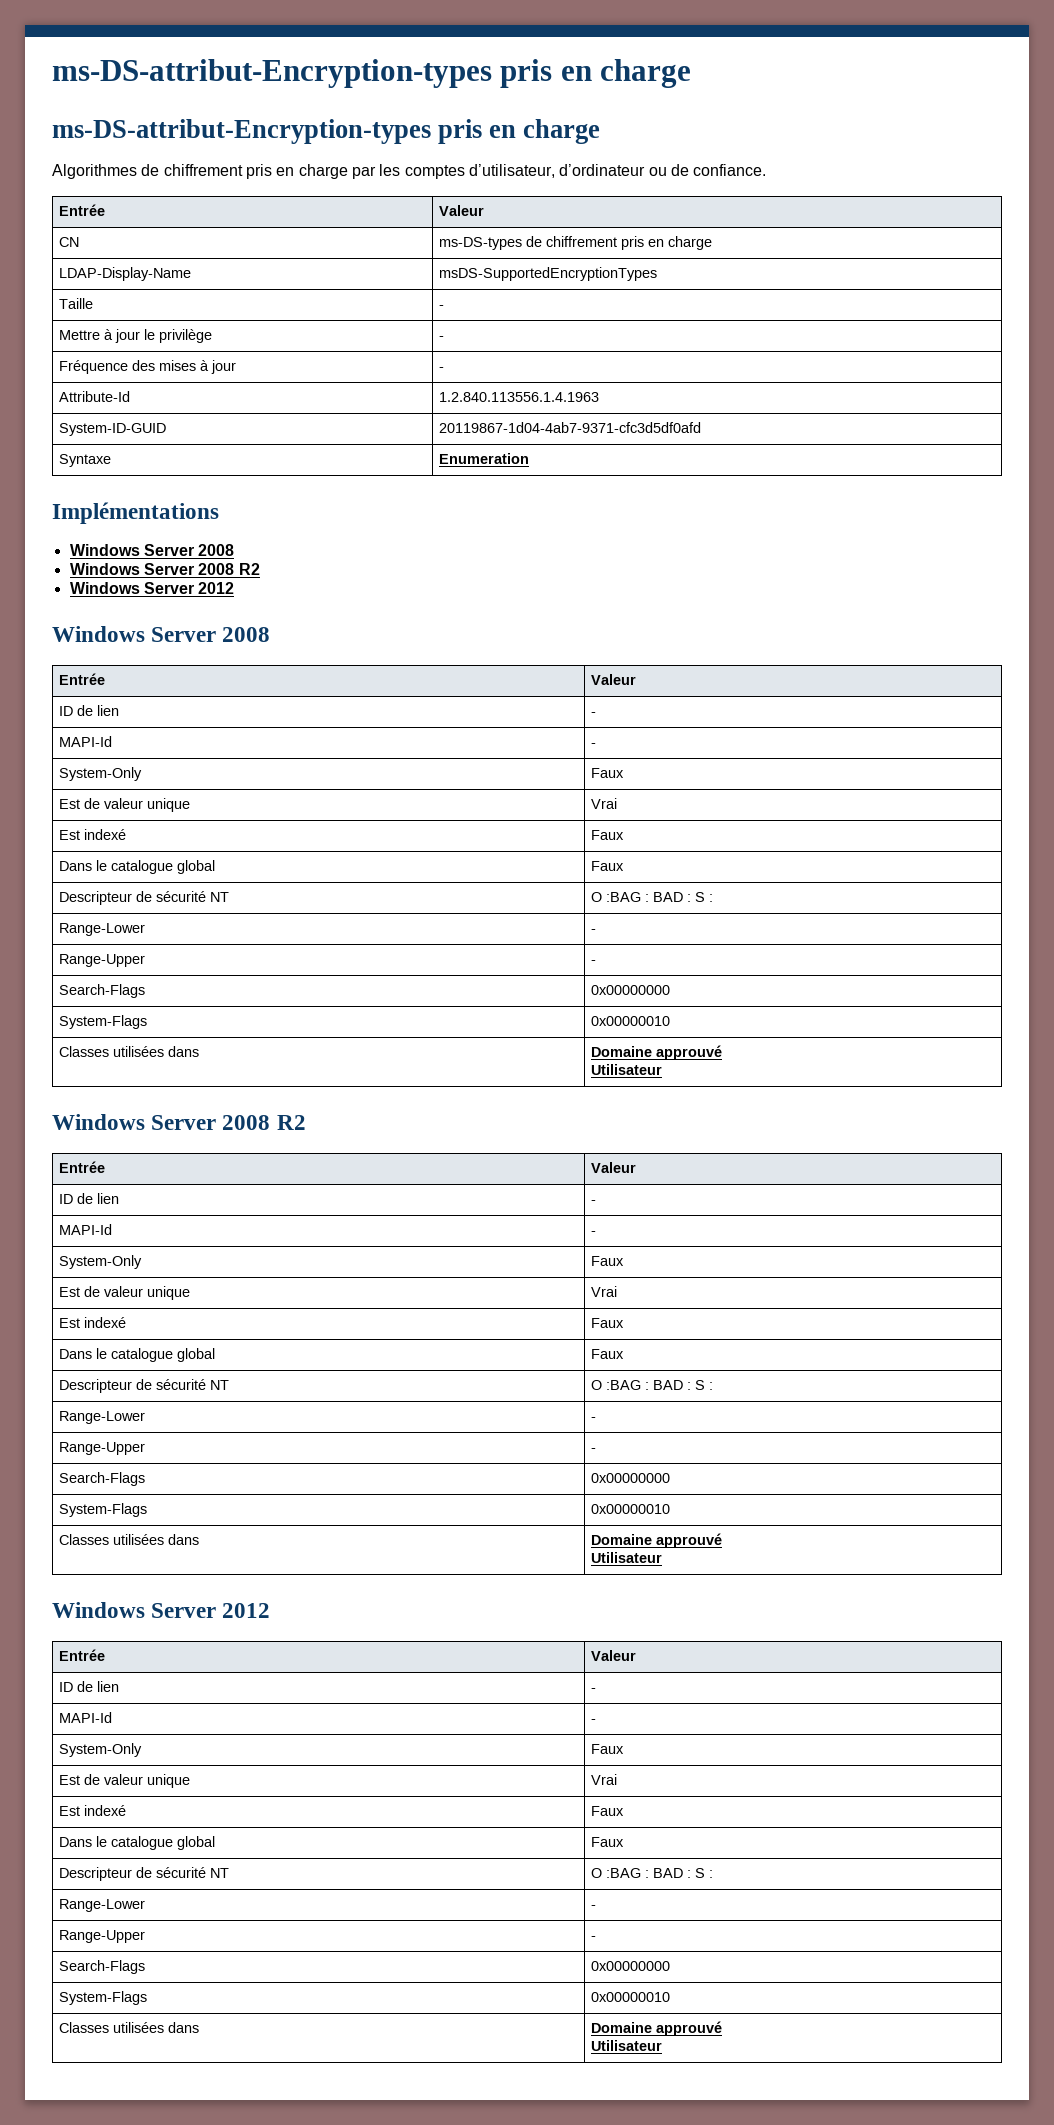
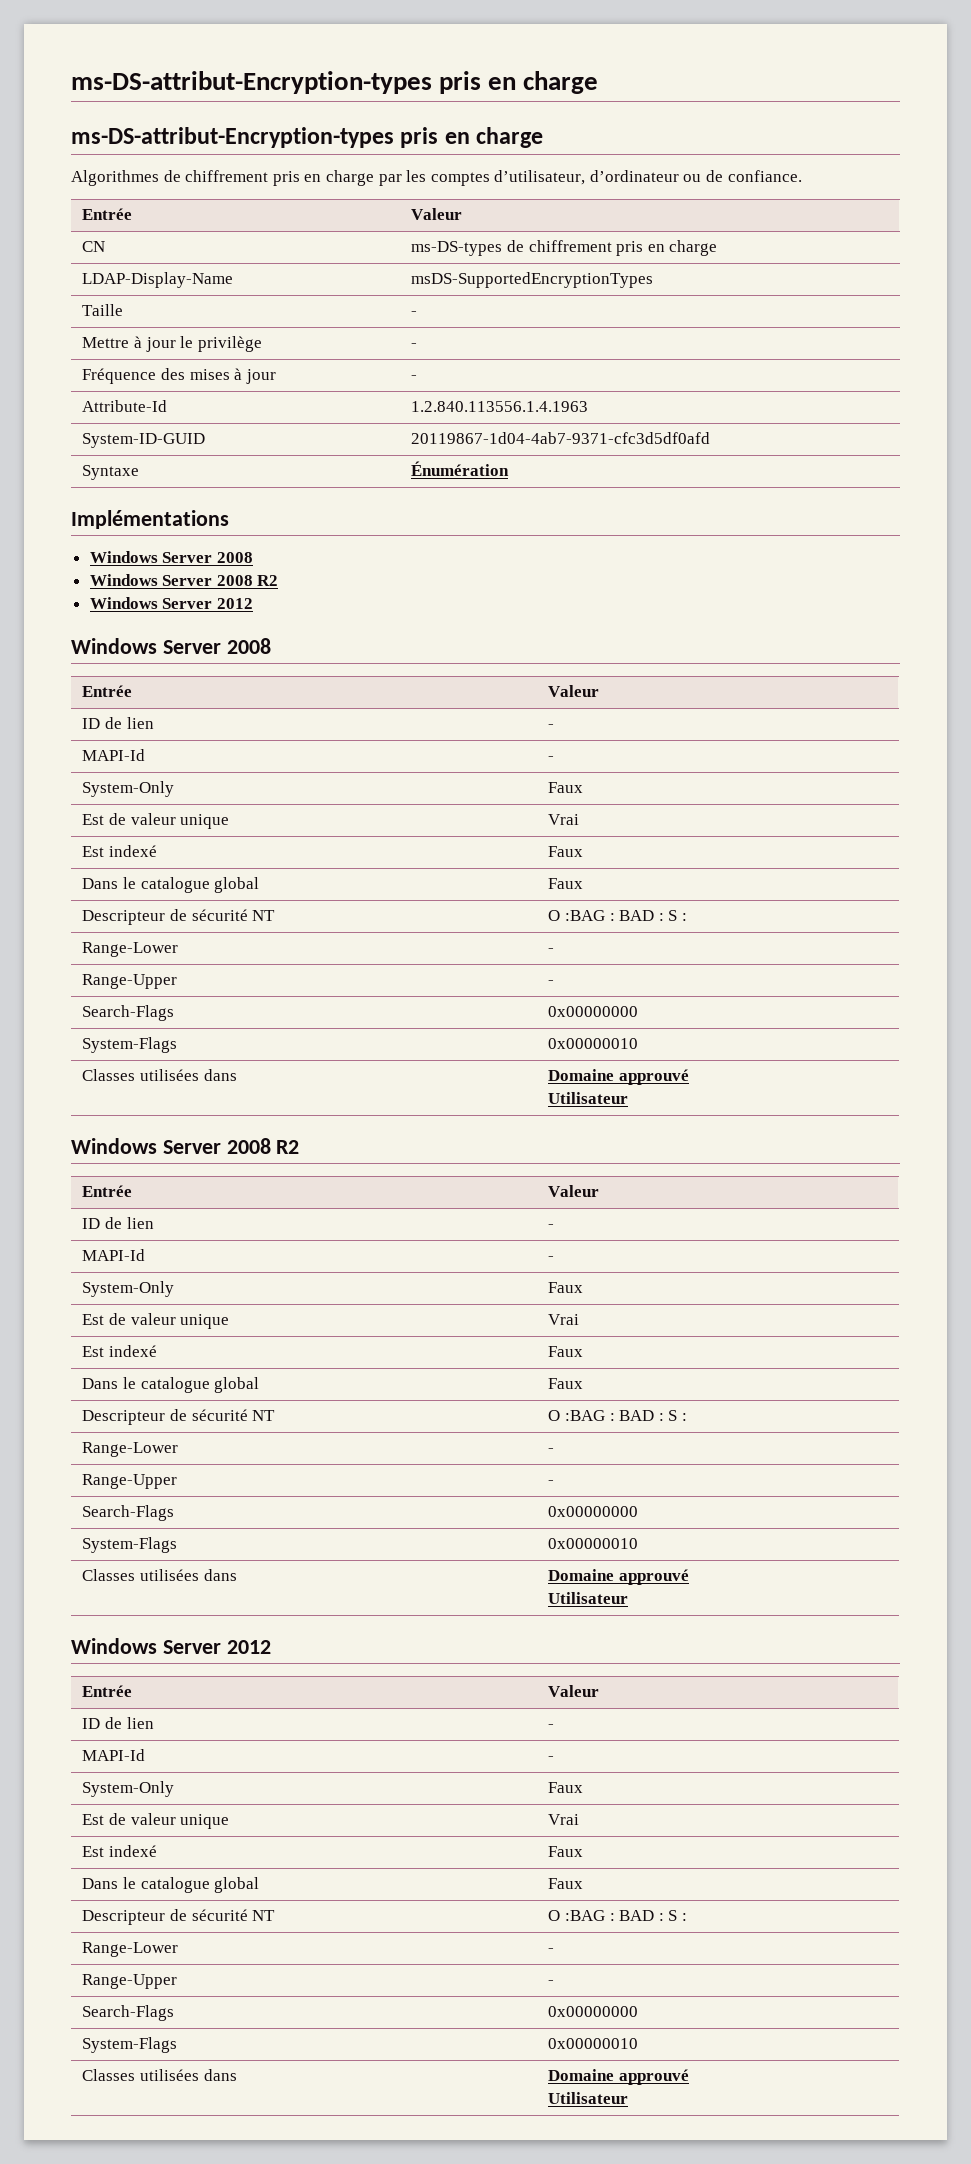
[439,453,530,464] Enumeration -> [411,461,510,476] Énumération

